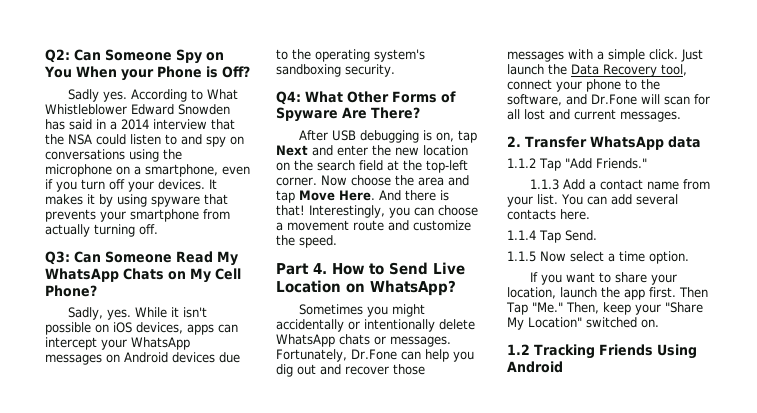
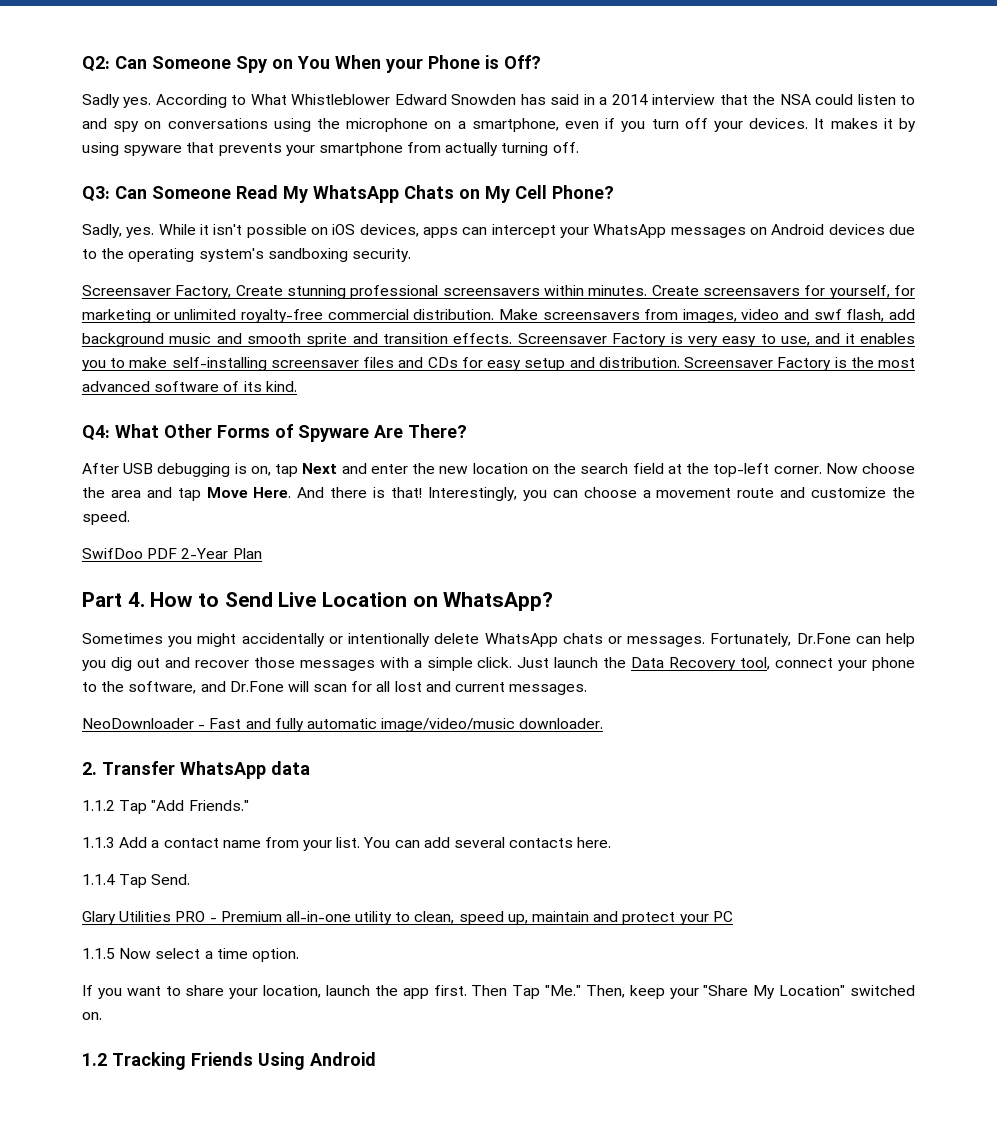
(395, 70) none -> [82,285,916,299] [82,309,915,323] [82,333,916,347] [82,357,916,371] [82,381,297,392] // Screensaver Factory, Create stunning professional screensavers within minutes. Create screensavers for yourself, for marketing or unlimited royalty-free commercial distribution. Make screensavers from images, video and swf flash, add background music and smooth sprite and transition effects. Screensaver Factory is very easy to use, and it enables you to make self-installing screensaver files and CDs for easy setup and distribution. Screensaver Factory is the most advanced software of its kind.
(337, 241) none -> [82,548,262,559] // SwifDoo PDF 2-Year Plan
(681, 116) none -> [82,718,604,732] // NeoDownloader - Fast and fully automatic image/video/music downloader.
(597, 235) none -> [82,911,733,925] // Glary Utilities PRO - Premium all-in-one utility to clean, speed up, maintain and protect your PC

